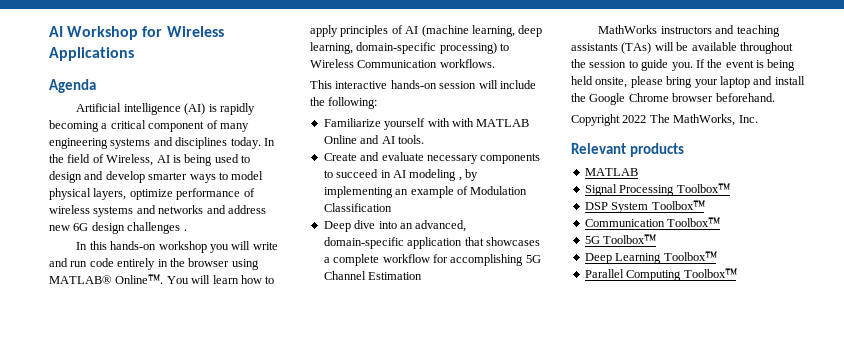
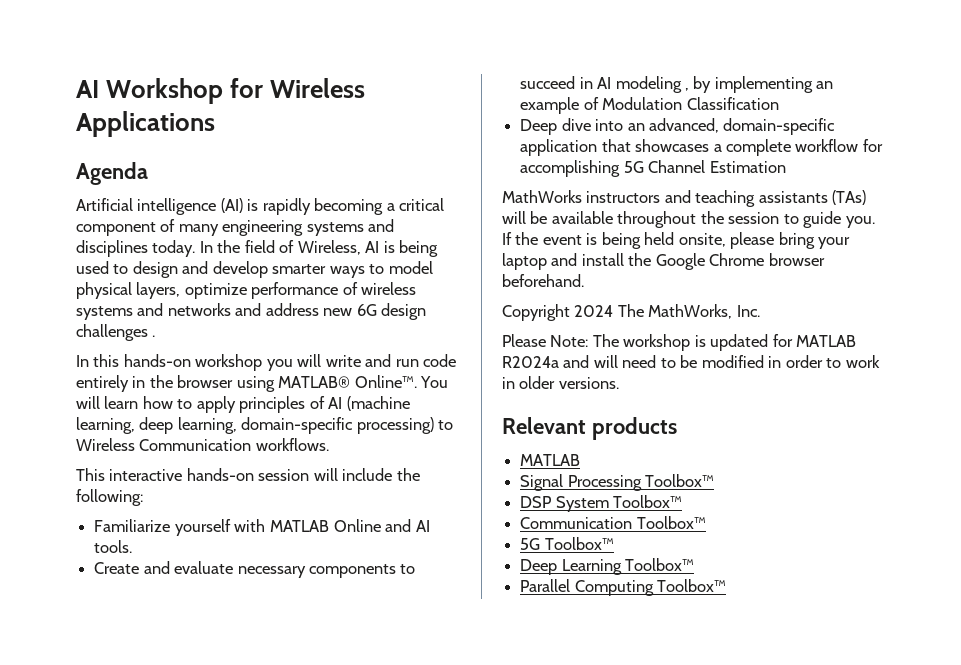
[451,118,474,127] with -> (266, 525) none
[622,115,647,123] 2022 -> [574,305,614,317] 2024
(758, 119) none -> [502,334,857,351] [502,355,880,368] [502,376,619,389] // Please Note: The workshop is updated for MATLAB R2024a and will need to be modified in order to work in older versions.

